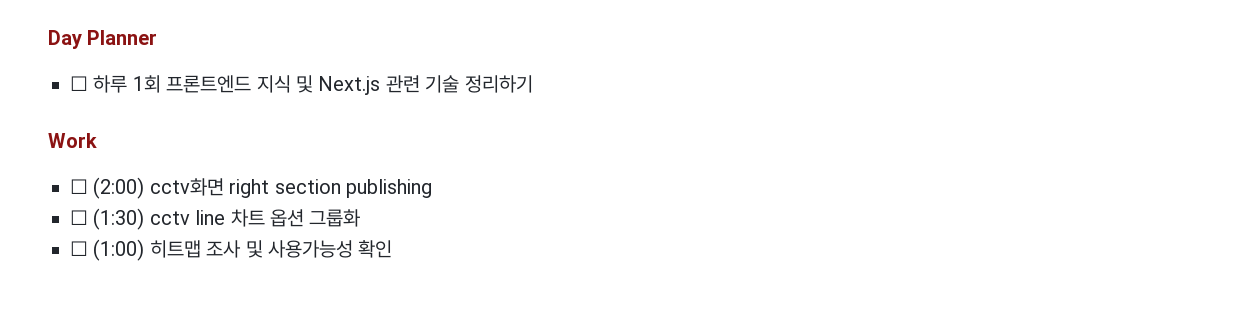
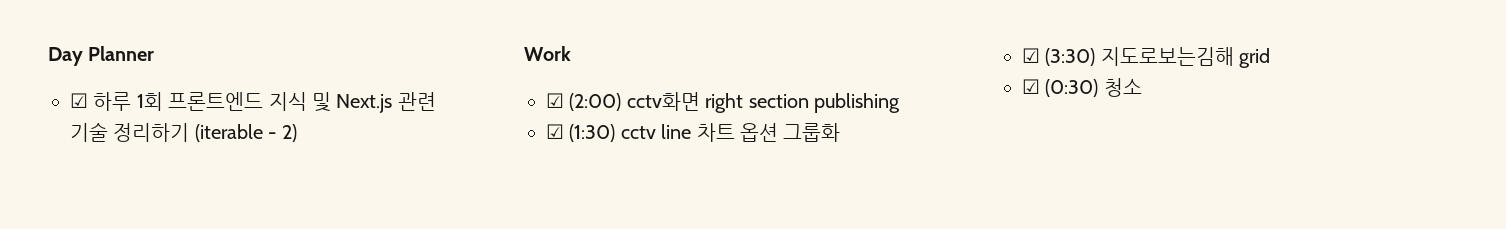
[70,76,88,91] ☐ -> [70,93,88,108] ☑
(533, 84) none -> [194,124,297,142] (iterable - 2)
[70,179,88,194] ☐ -> [546,93,564,108] ☑
[70,210,88,225] ☐ -> [546,124,564,139] ☑
[70,239,393,261] ☐ (1:00) 히트맵 조사 및 사용가능성 확인 -> [1022,47,1271,68] [1022,78,1142,97] ☑ (3:30) 지도로보는김해 grid // ☑ (0:30) 청소

